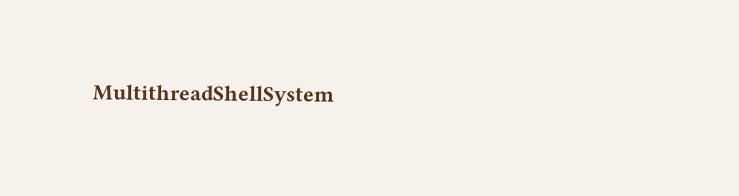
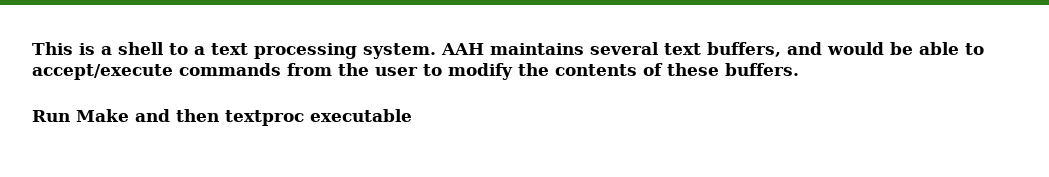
[92,84,335,107] MultithreadShellSystem -> [32,42,984,59] [32,63,799,80] [32,109,412,126] This is a shell to a text processing system. AAH maintains several text buffers, and would be able to accept/execute commands from the user to modify the contents of these buffers. // Run Make and then textproc executable

